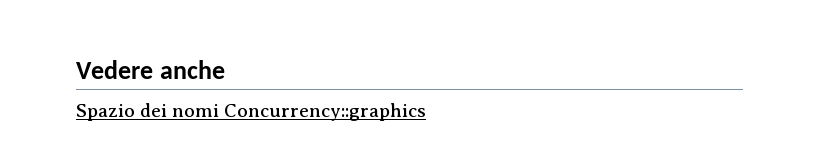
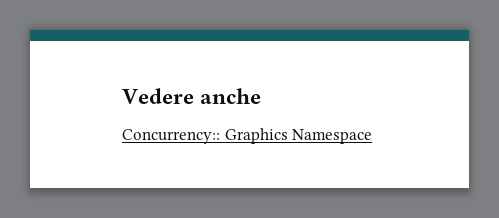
[76,103,427,121] Spazio dei nomi Concurrency::graphics -> [122,128,373,144] Concurrency:: Graphics Namespace

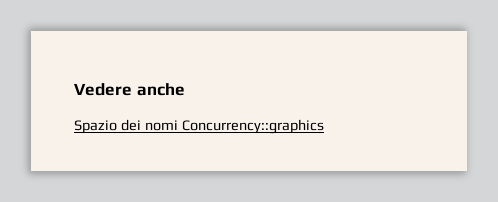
[122,128,373,144] Concurrency:: Graphics Namespace -> [74,119,324,134] Spazio dei nomi Concurrency::graphics

